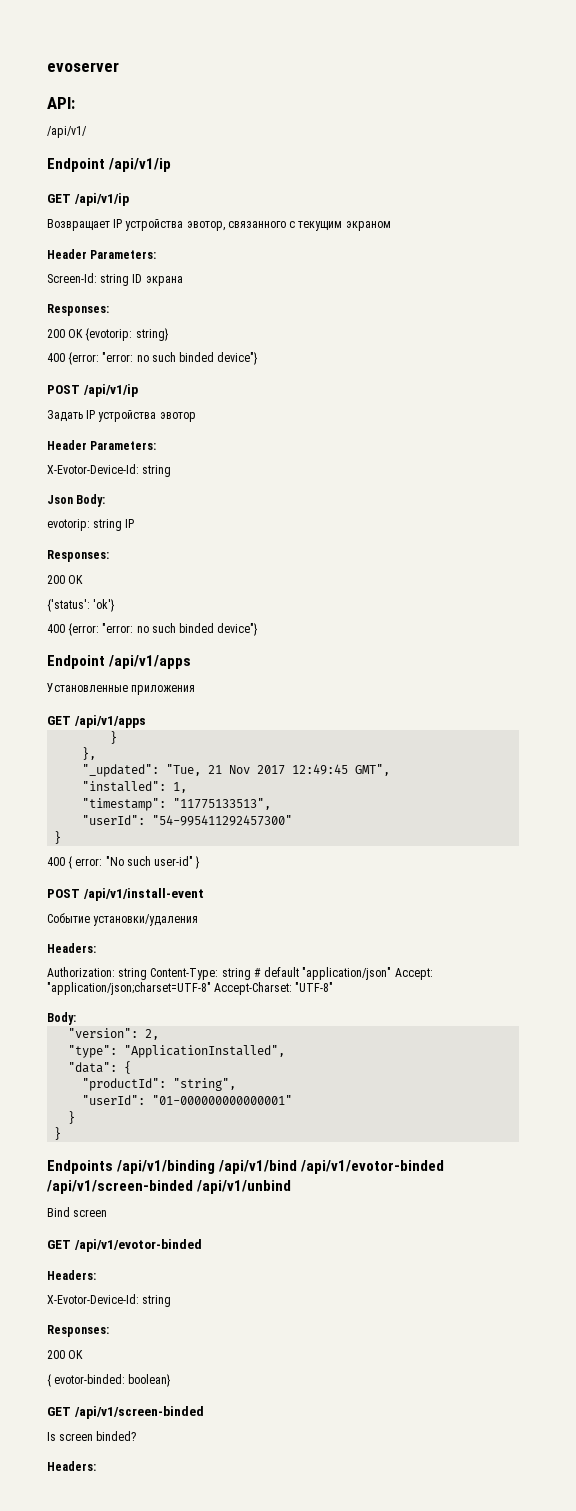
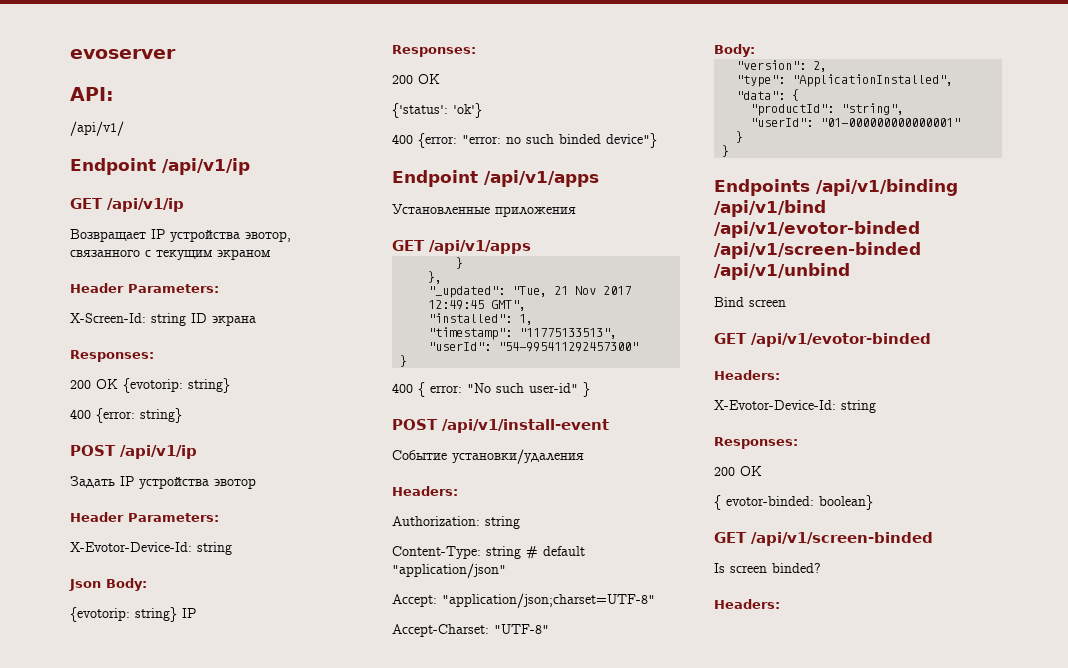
[47,273,97,283] Screen-Id: -> [70,313,146,323] X-Screen-Id:
[102,352,258,365] "error: no such binded device"} -> [140,408,182,423] string}
[47,519,123,531] evotorip: string -> [70,607,177,622] {evotorip: string}
(148, 974) none -> (520, 522) //
(392, 973) none -> (506, 570) //
(211, 988) none -> (655, 600) //

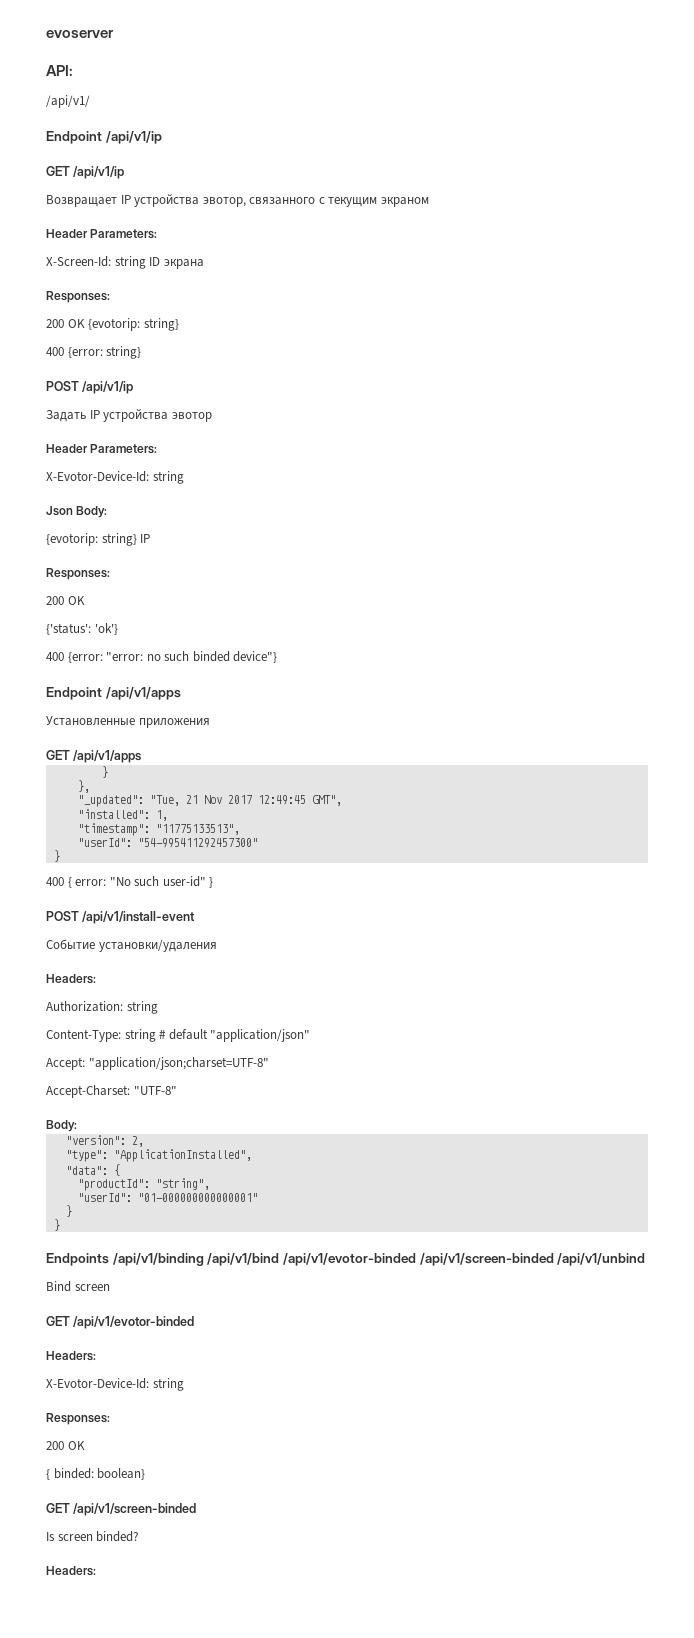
[726,496,814,506] evotor-binded: -> [53,1468,94,1479] binded:

